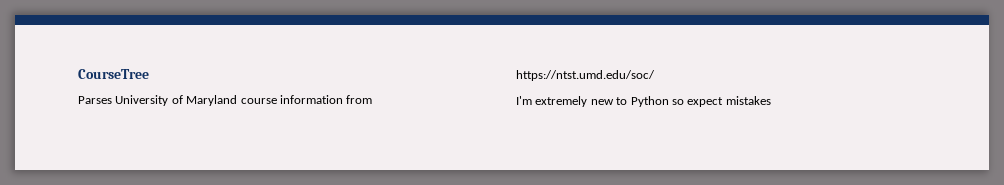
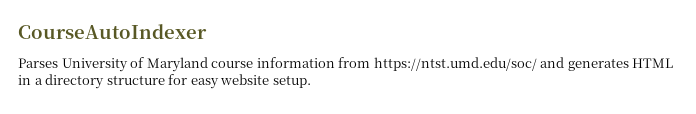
[78,69,149,79] CourseTree -> [18,24,207,39] CourseAutoIndexer
[516,96,771,107] // I'm extremely new to Python so expect mistakes -> [540,57,674,71] [18,74,311,89] and generates HTML in a directory structure for easy website setup.

